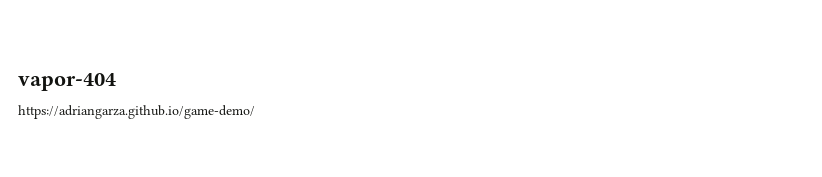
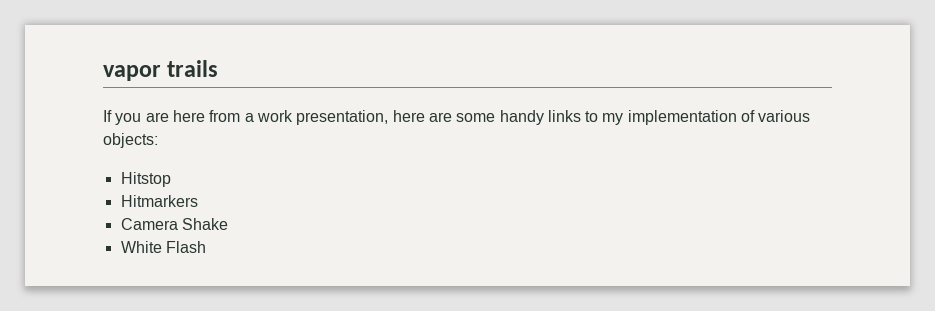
[18,73,116,91] [18,105,255,119] vapor-404 // https://adriangarza.github.io/game-demo/ -> [103,60,219,81] [103,110,811,125] [103,133,158,148] [120,172,171,187] [120,195,198,207] [120,218,228,230] [120,241,206,253] vapor trails // If you are here from a work presentation, here are some handy links to my implementation of various objects: // Hitstop // Hitmarkers // Camera Shake // White Flash

